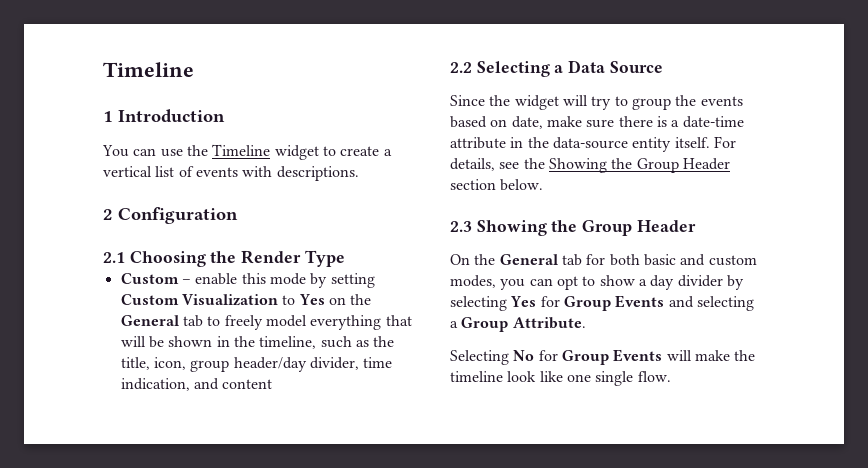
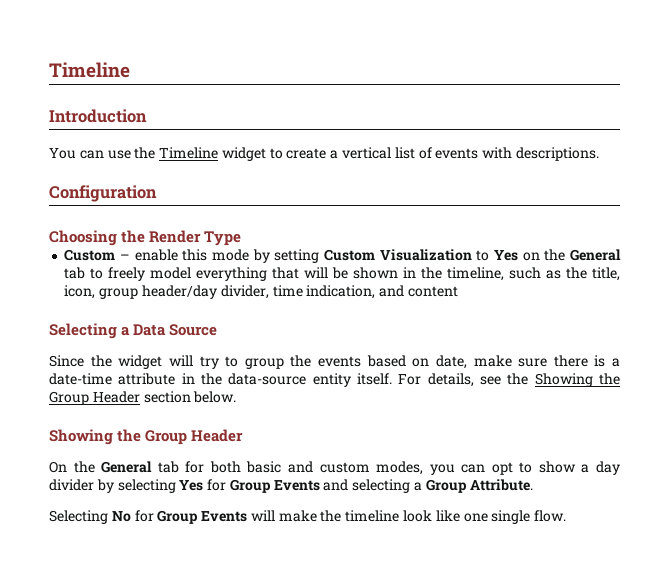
[103,111,113,122] 1 -> (130, 70) none
[103,209,113,220] 2 -> (599, 154) none
[103,252,125,263] 2.1 -> (157, 193) none
[450,62,472,73] 2.2 -> (458, 291) none
[450,221,472,232] 2.3 -> (237, 397) none

